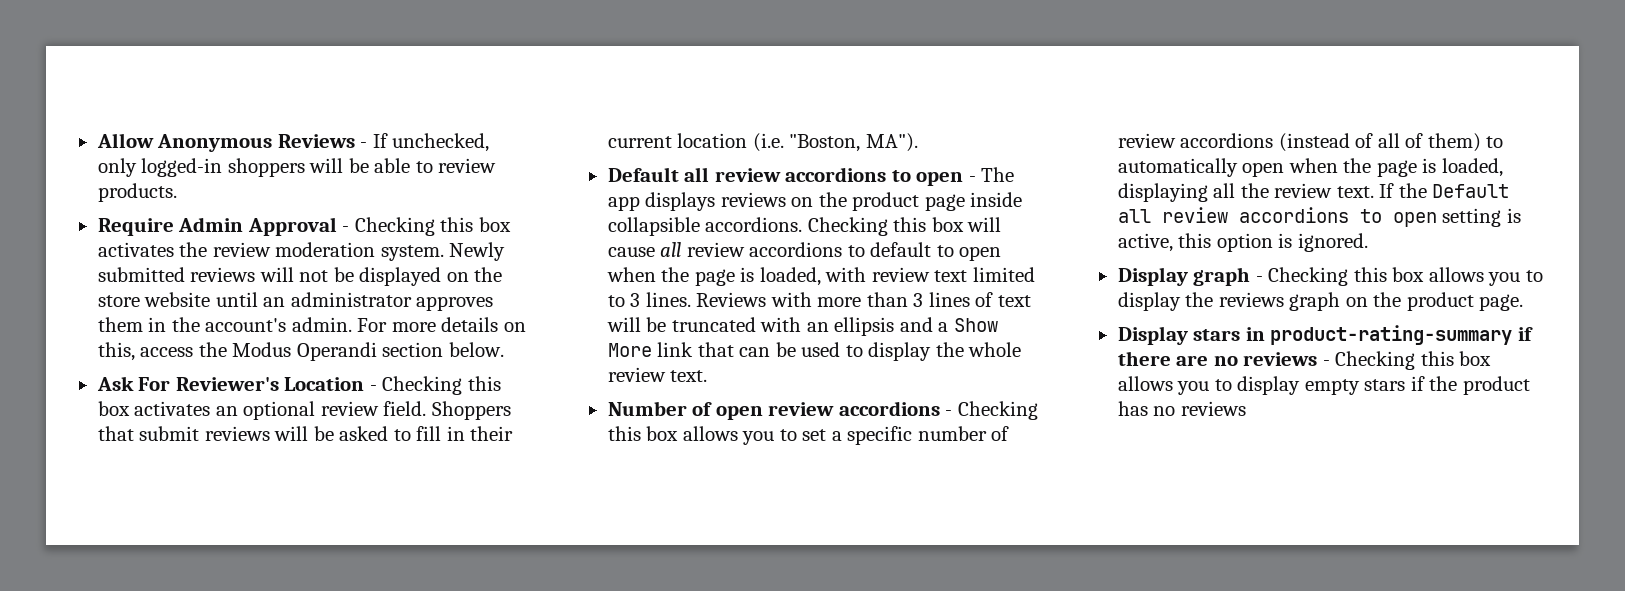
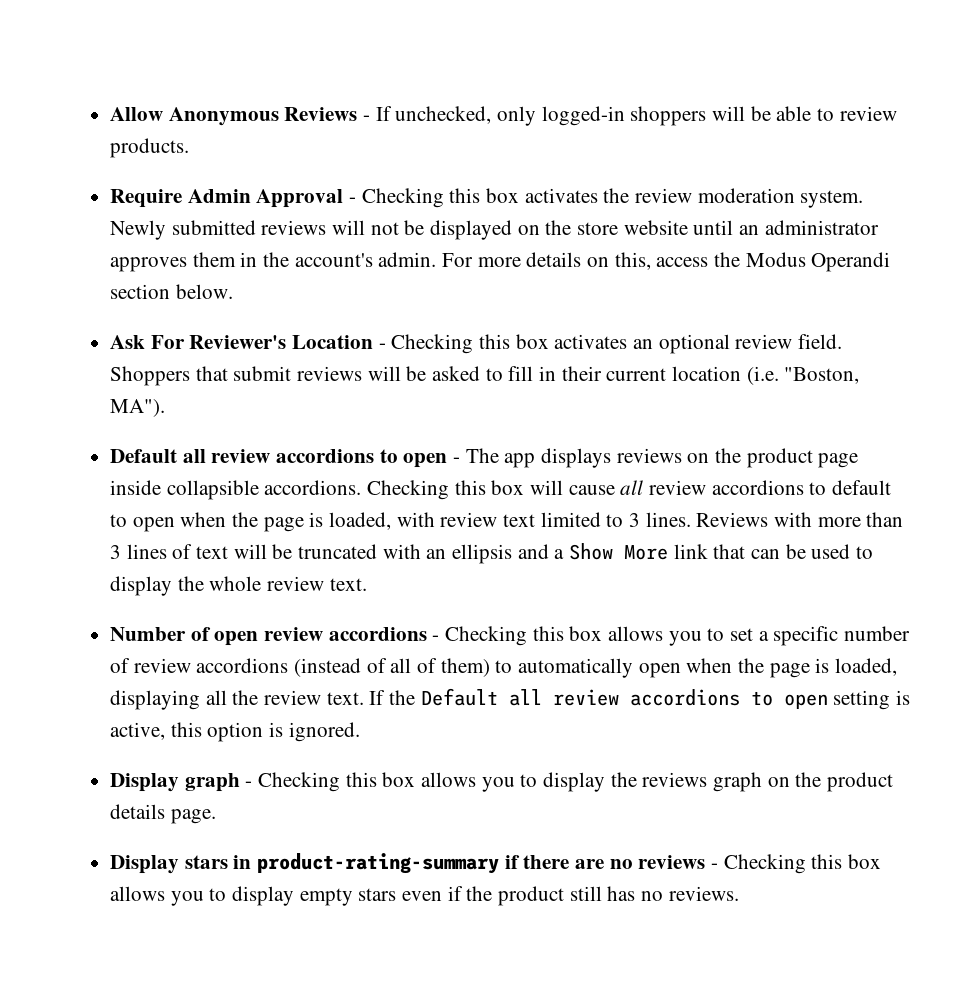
(1474, 301) none -> [110,804,166,819] details
(1406, 385) none -> [402,891,443,901] even
(1530, 385) none -> [569,886,602,901] still
[1180,401,1246,416] reviews -> [668,886,739,901] reviews.

